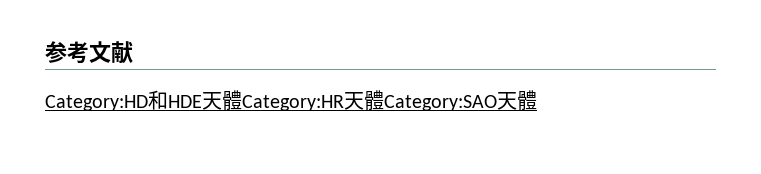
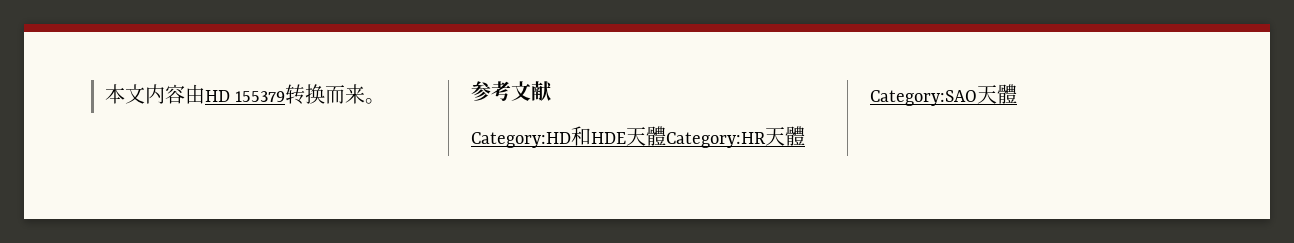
(45, 52) none -> [104,84,386,105] 本文内容由HD 155379转换而来。 //

